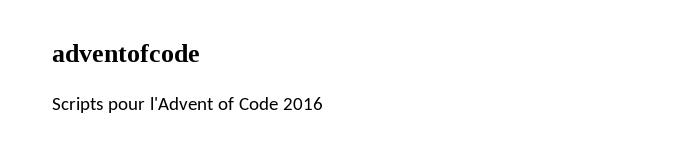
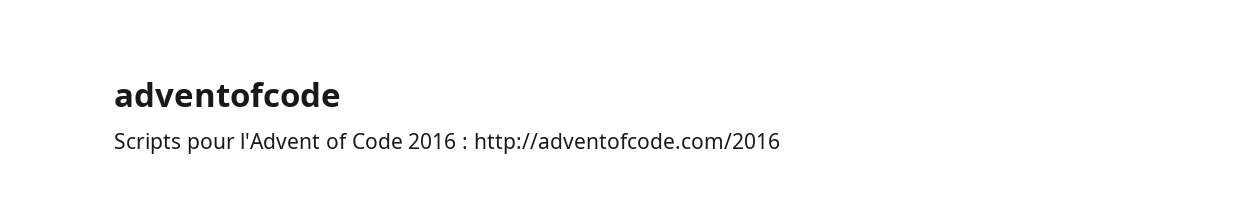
(323, 103) none -> [462,133,780,154] : http://adventofcode.com/2016

